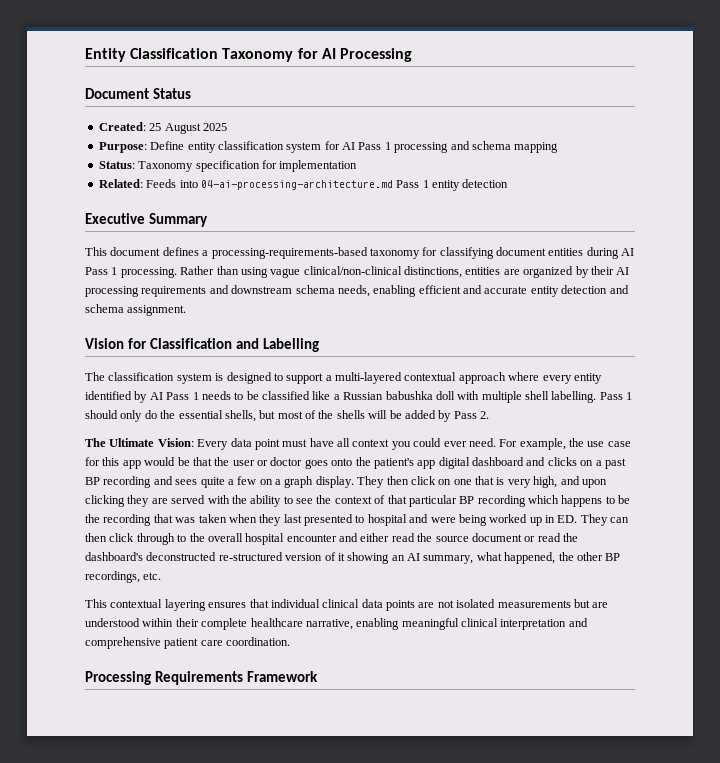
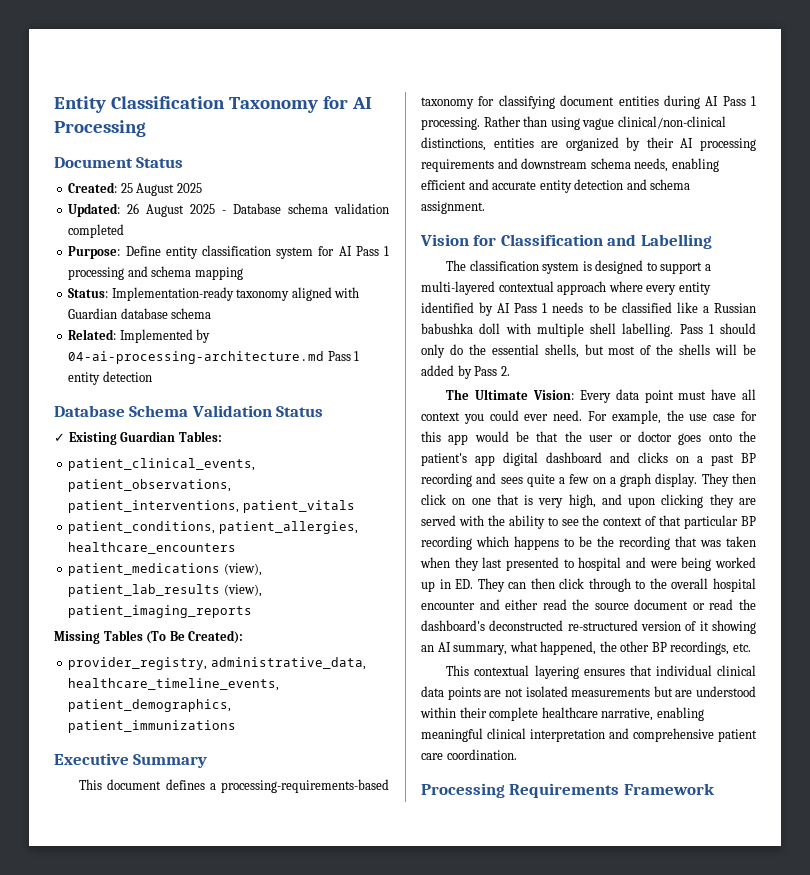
(227, 127) none -> [68,203,389,217] [68,224,125,238] // Updated: 26 August 2025 - Database schema validation completed
[138,160,358,172] Taxonomy specification for implementation -> [111,287,360,301] [68,308,212,319] Implementation-ready taxonomy aligned with Guardian database schema
[146,179,198,188] Feeds into -> [119,329,211,343] Implemented by
(509, 183) none -> [54,405,324,417] [54,431,222,445] [68,458,256,471] [68,479,232,492] [68,500,355,513] [68,521,358,534] [68,542,237,554] [68,563,262,576] [68,584,262,597] [68,605,253,618] [54,630,244,644] [68,657,366,670] [68,678,280,691] [68,699,232,712] [68,720,237,733] // Database Schema Validation Status // ✓ Existing Guardian Tables: // patient_clinical_events, patient_observations, patient_interventions, patient_vitals // patient_conditions, patient_allergies, healthcare_encounters // patient_medications (view), patient_lab_results (view), patient_imaging_reports // Missing Tables (To Be Created): // provider_registry, administrative_data, healthcare_timeline_events, patient_demographics, patient_immunizations

